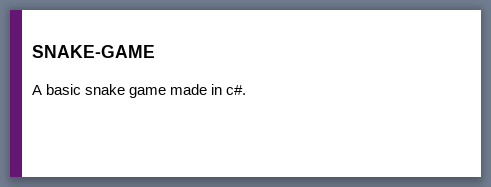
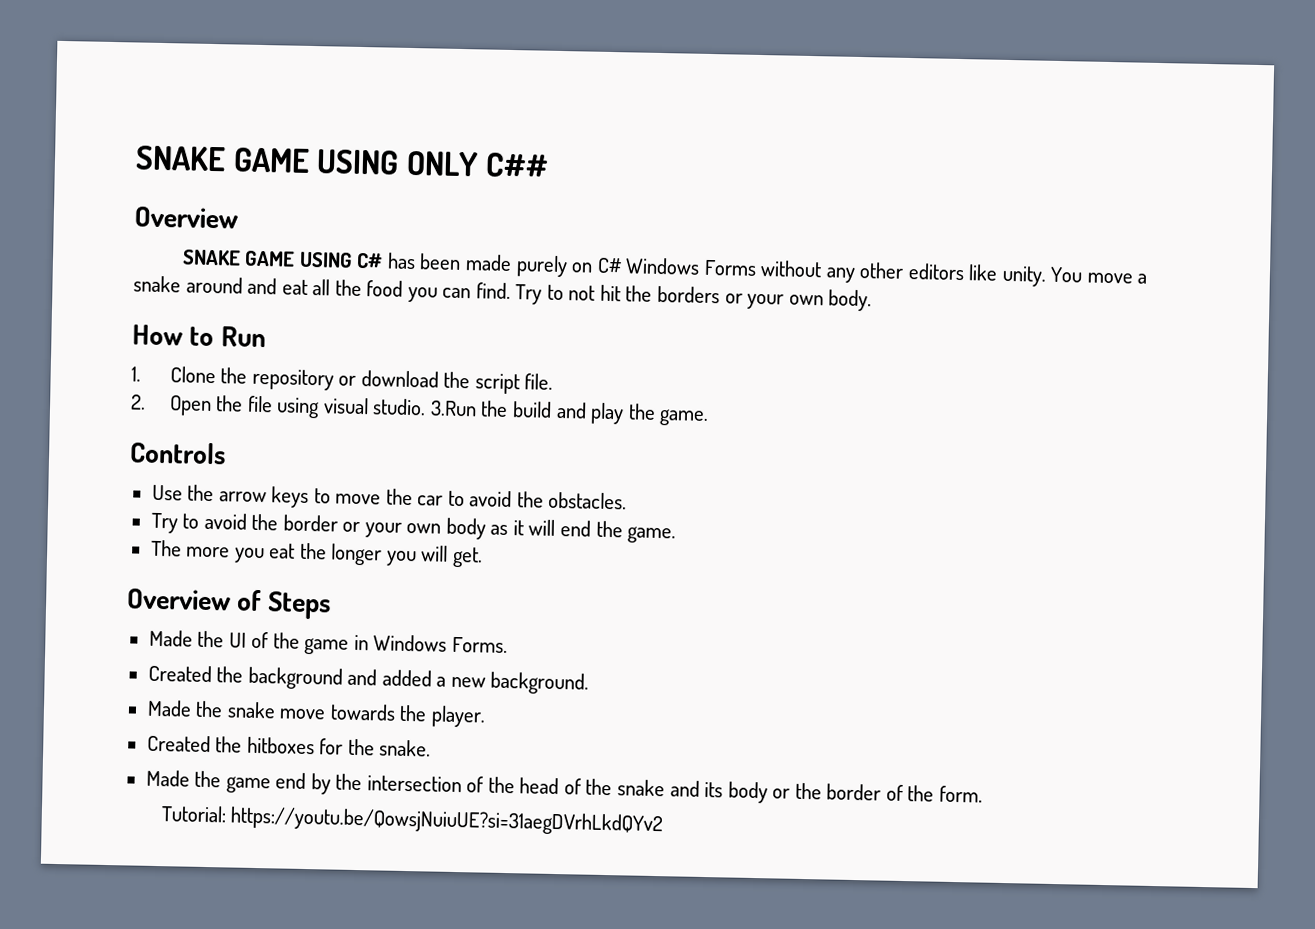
[32,45,155,58] [32,84,247,98] SNAKE-GAME // A basic snake game made in c#. -> [135,145,549,178] [134,206,239,229] [181,249,1148,287] [133,275,873,312] [132,324,266,348] [131,366,554,395] [130,394,710,427] [129,441,226,465] [151,484,628,510] [150,512,677,544] [150,539,483,568] [127,588,331,620] [148,629,508,655] [147,664,590,695] [146,699,486,728] [146,734,432,757] [145,769,983,804] [160,805,664,837] SNAKE GAME USING ONLY C## // Overview // SNAKE GAME USING C# has been made purely on C# Windows Forms without any other editors like unity. You move a snake around and eat all the food you can find. Try to not hit the borders or your own body. // How to Run // 1. Clone the repository or download the script file. // 2. Open the file using visual studio. 3.Run the build and play the game. // Controls // Use the arrow keys to move the car to avoid the obstacles. // Try to avoid the border or your own body as it will end the game. // The more you eat the longer you will get. // Overview of Steps // Made the UI of the game in Windows Forms. // Created the background and added a new background. // Made the snake move towards the player. // Created the hitboxes for the snake. // Made the game end by the intersection of the head of the snake and its body or the border of the form. // Tutorial: https://youtu.be/QowsjNuiuUE?si=31aegDVrhLkdQYv2

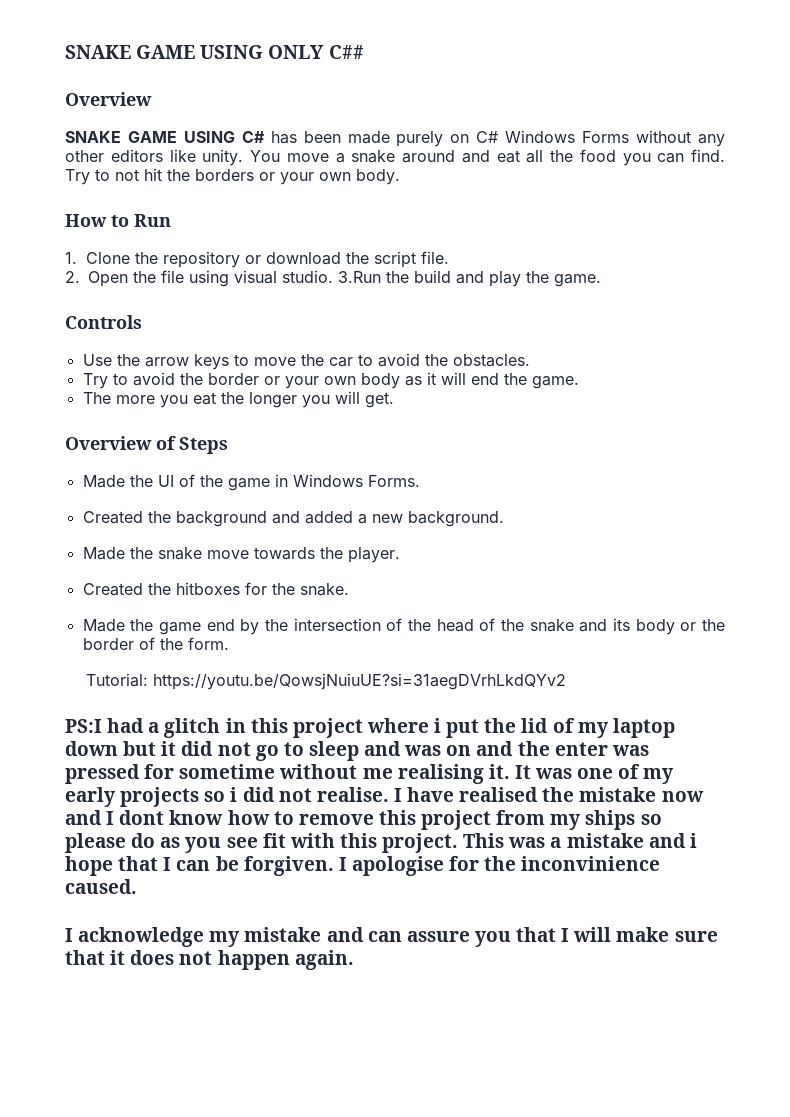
(664, 821) none -> [65,718,675,738] [65,741,649,761] [65,764,674,784] [65,787,704,807] [65,810,662,830] [65,833,697,853] [65,856,661,876] [65,879,137,894] [65,927,718,947] [65,950,354,970] // PS:I had a glitch in this project where i put the lid of my laptop down but it did not go to sleep and was on and the enter was pressed for sometime without me realising it. It was one of my early projects so i did not realise. I have realised the mistake now and I dont know how to remove this project from my ships so please do as you see fit with this project. This was a mistake and i hope that I can be forgiven. I apologise for the inconvinience caused. // I acknowledge my mistake and can assure you that I will make sure that it does not happen again.

